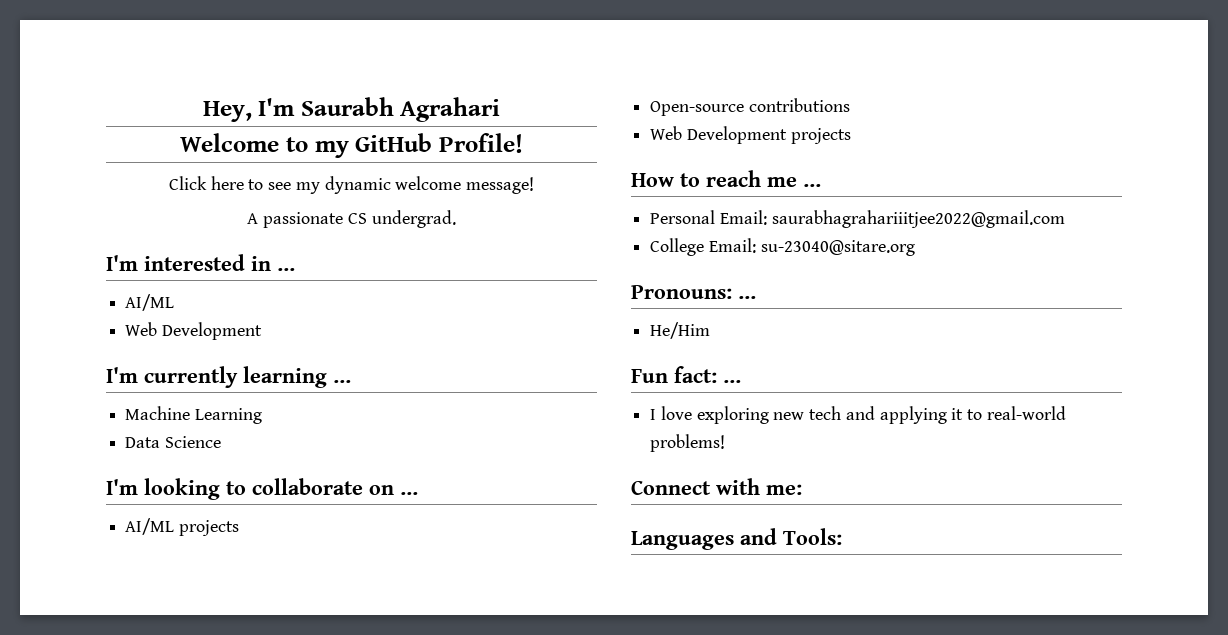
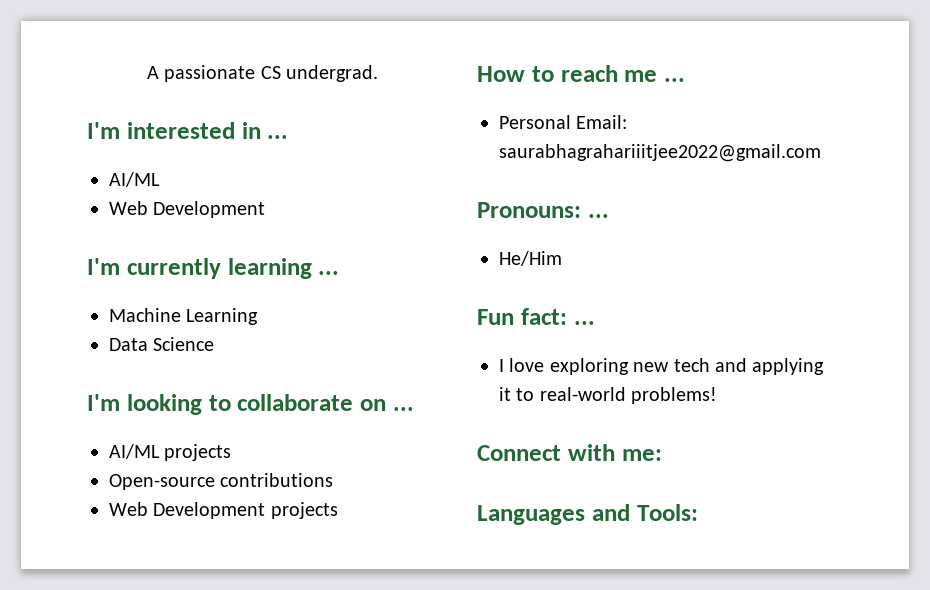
[202,97,501,122] [180,133,523,158] [168,176,535,194] Hey, I'm Saurabh Agrahari // Welcome to my GitHub Profile! // Click here to see my dynamic welcome message! // -> (146, 72) none
[650,238,915,256] // College Email: su-23040@sitare.org -> (821, 153) none

